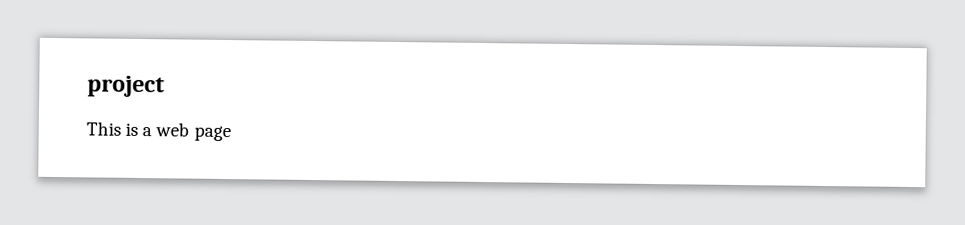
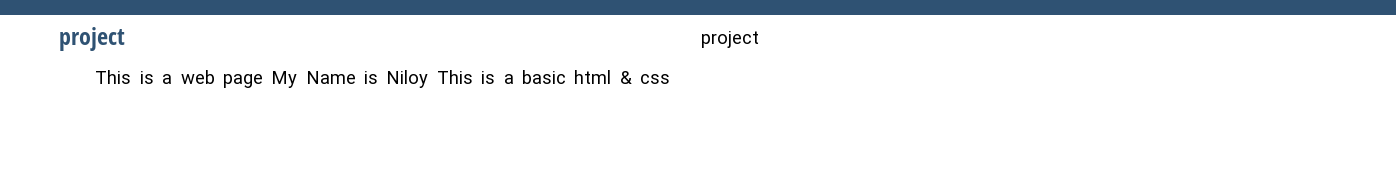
(231, 133) none -> [271,70,671,88] [701,31,759,48] My Name is Niloy This is a basic html & css project

